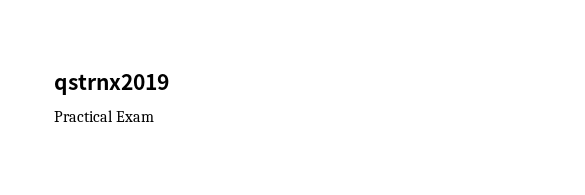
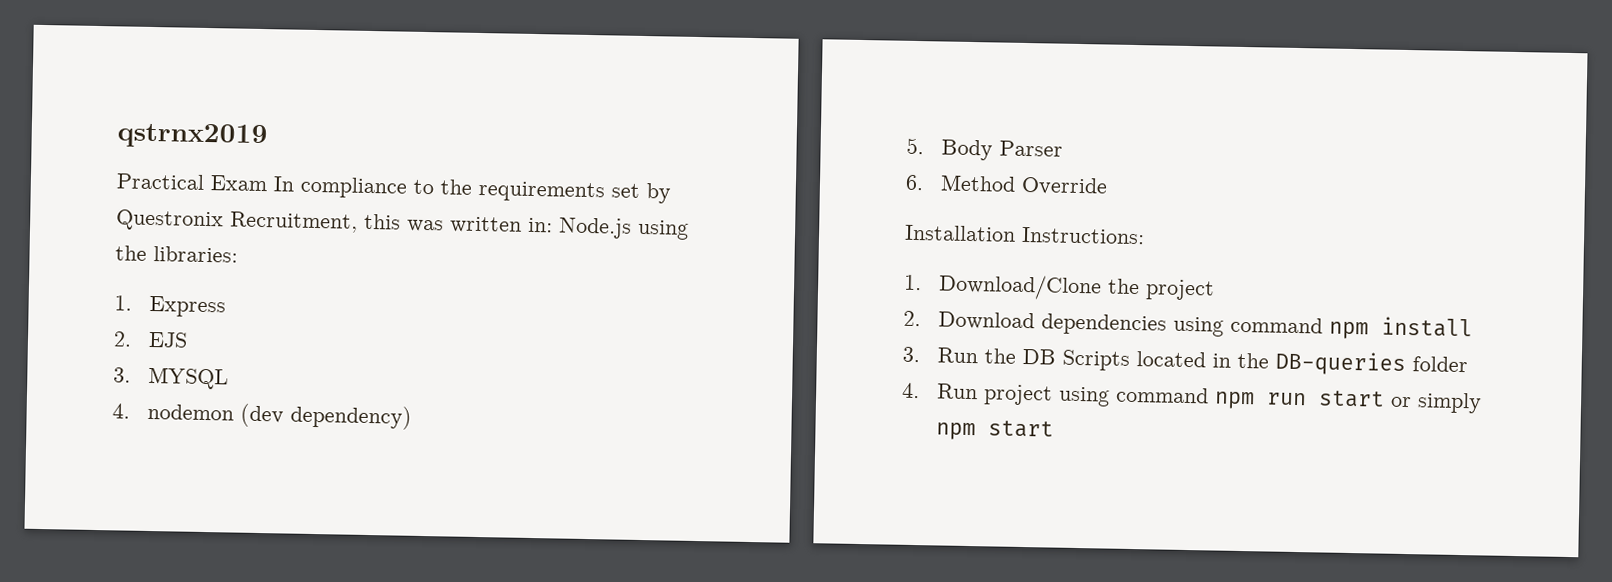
(155, 116) none -> [273,176,671,204] [116,209,689,240] [115,245,238,263] [114,295,227,318] [113,331,189,348] [113,366,230,390] [112,403,413,430] [906,137,1064,161] [905,174,1109,196] [904,224,1145,245] [904,273,1216,301] [903,310,1474,340] [902,346,1469,377] [902,382,1483,414] [936,420,1055,441] In compliance to the requirements set by Questronix Recruitment, this was written in: Node.js using the libraries: // 1. Express // 2. EJS // 3. MYSQL // 4. nodemon (dev dependency) // 5. Body Parser // 6. Method Override // Installation Instructions: // 1. Download/Clone the project // 2. Download dependencies using command npm install // 3. Run the DB Scripts located in the DB-queries folder // 4. Run project using command npm run start or simply npm start

